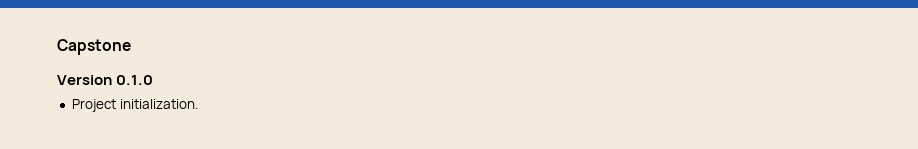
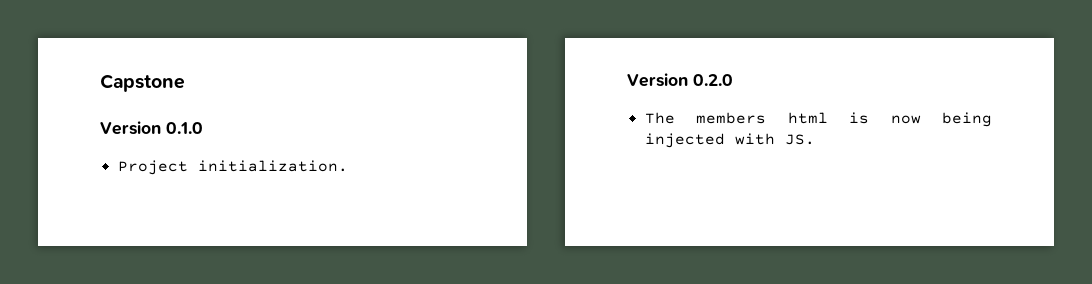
(198, 104) none -> [627,73,733,87] [644,112,992,127] [644,133,815,148] // Version 0.2.0 // The members html is now being injected with JS.

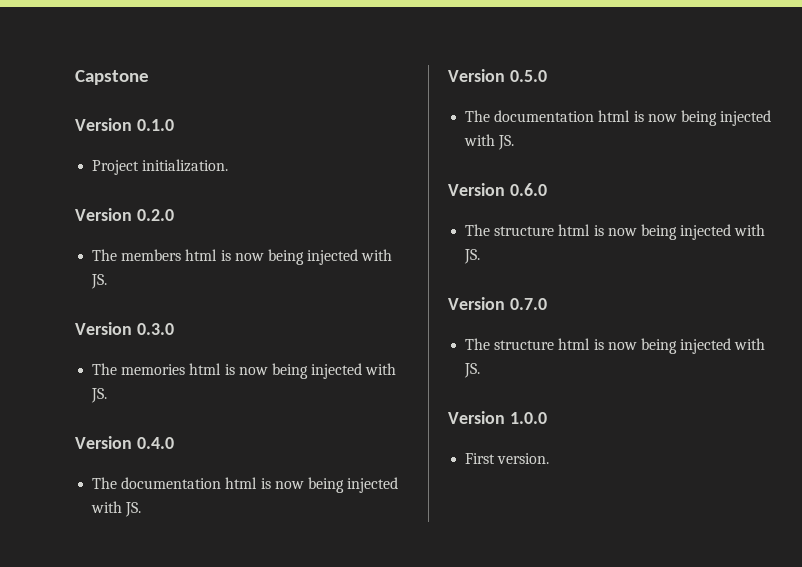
(815, 139) none -> [75,322,174,335] [92,363,397,379] [91,388,108,403] [75,436,174,449] [92,477,399,493] [91,501,142,517] [448,69,547,82] [465,110,772,126] [464,134,515,150] [448,183,547,196] [465,224,766,240] [464,249,481,264] [448,297,547,310] [465,338,766,354] [464,363,481,378] [448,411,547,424] [465,453,550,464] // Version 0.3.0 // The memories html is now being injected with JS. // Version 0.4.0 // The documentation html is now being injected with JS. // Version 0.5.0 // The documentation html is now being injected with JS. // Version 0.6.0 // The structure html is now being injected with JS. // Version 0.7.0 // The structure html is now being injected with JS. // Version 1.0.0 // First version.

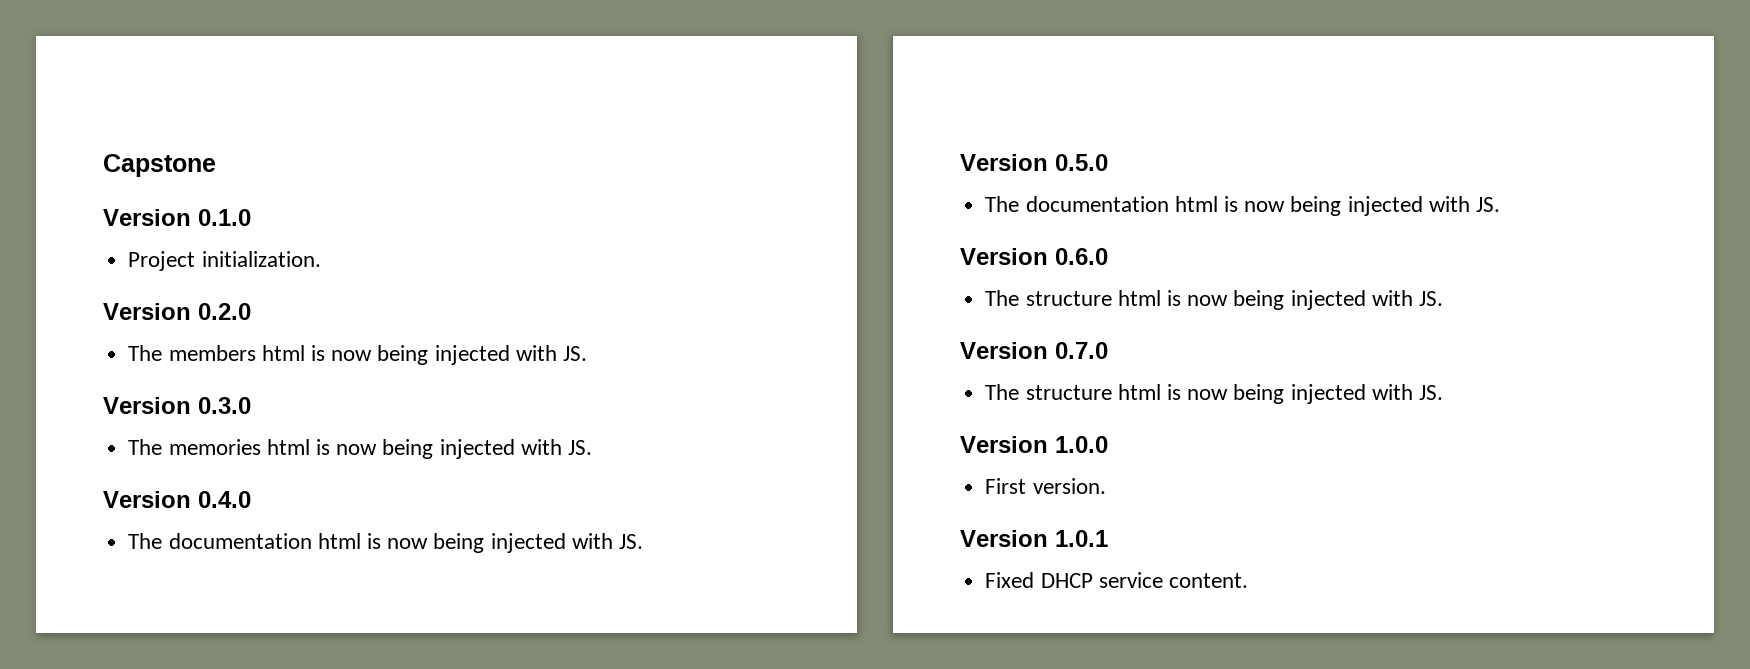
(550, 458) none -> [960,530,1108,547] [985,572,1248,588] // Version 1.0.1 // Fixed DHCP service content.

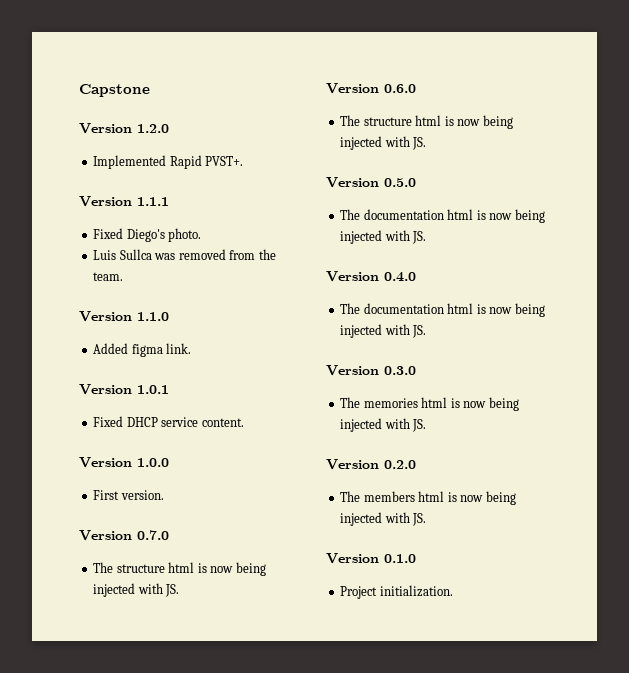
[198,209,251,226] [128,251,321,271] [103,303,251,320] [128,345,256,361] 0.1.0 // Project initialization. // Version 0.2.0 // The members -> [137,124,169,133] [93,155,244,169] [79,196,169,207] [93,228,202,242] [93,249,276,260] [93,272,124,281] [79,311,169,322] [93,343,192,357] [79,384,169,395] [93,416,244,427] [79,457,169,468] [93,490,164,500] [79,530,169,541] [93,562,266,576] [93,583,180,597] [326,83,416,94] [340,115,513,129] [340,136,427,150] [326,177,416,188] [340,209,545,223] [340,230,427,244] [326,271,416,282] [340,303,444,314] 1.2.0 // Implemented Rapid PVST+. // Version 1.1.1 // Fixed Diego's photo. // Luis Sullca was removed from the team. // Version 1.1.0 // Added figma link. // Version 1.0.1 // Fixed DHCP service content. // Version 1.0.0 // First version. // Version 0.7.0 // The structure html is now being injected with JS. // Version 0.6.0 // The structure html is now being injected with JS. // Version 0.5.0 // The documentation html is now being injected with JS. // Version 0.4.0 // The documentation
[198,491,251,508] [128,533,643,553] [960,154,1108,171] [985,196,1500,216] [960,248,1108,265] [985,290,1443,310] [960,342,1108,359] [985,384,1443,404] [960,436,1108,453] [985,478,1106,494] [960,530,1108,547] [985,572,1248,588] 0.4.0 // The documentation html is now being injected with JS. // Version 0.5.0 // The documentation html is now being injected with JS. // Version 0.6.0 // The structure html is now being injected with JS. // Version 0.7.0 // The structure html is now being injected with JS. // Version 1.0.0 // First version. // Version 1.0.1 // Fixed DHCP service content. -> [384,460,416,469] [340,491,516,505] [340,512,427,526] [326,553,416,564] [340,585,453,599] 0.2.0 // The members html is now being injected with JS. // Version 0.1.0 // Project initialization.

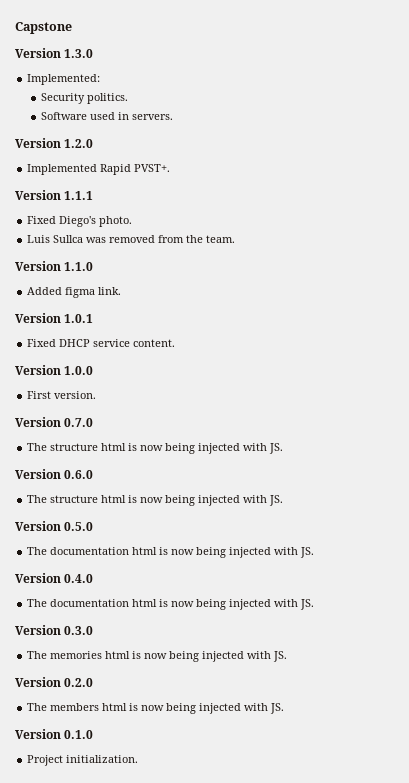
(150, 90) none -> [15,48,94,58] [27,74,101,85] [40,93,128,104] [40,112,173,120] // Version 1.3.0 // Implemented: // Security politics. // Software used in servers.

